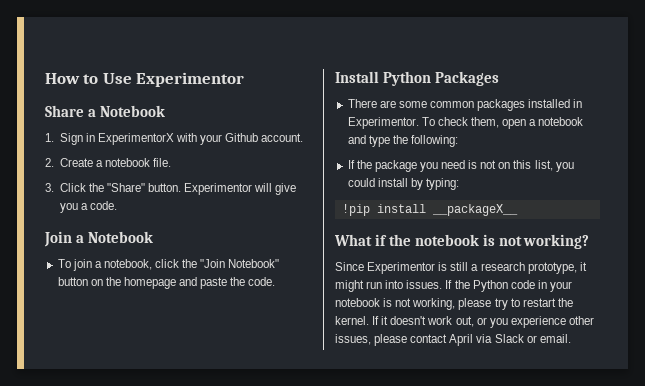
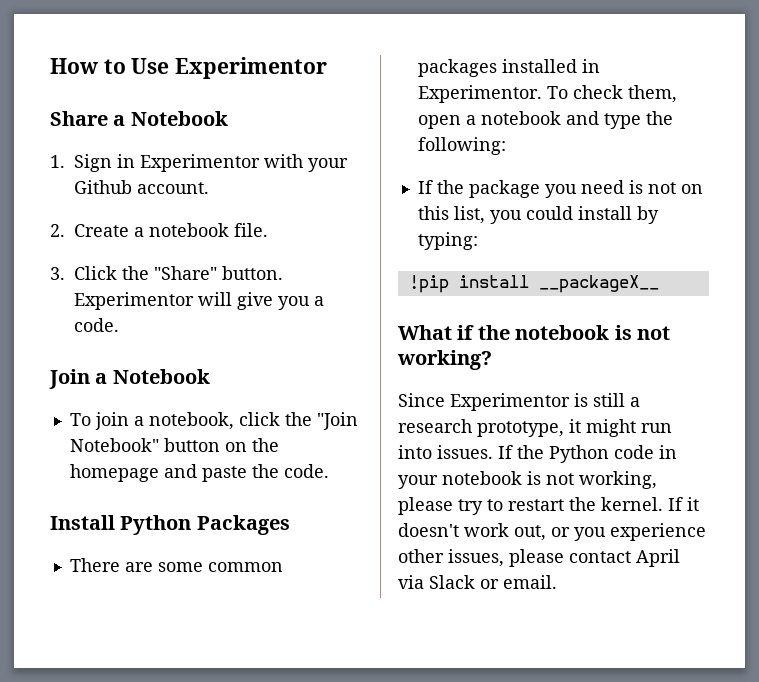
[97,133,174,145] ExperimentorX -> [140,154,260,172] Experimentor

